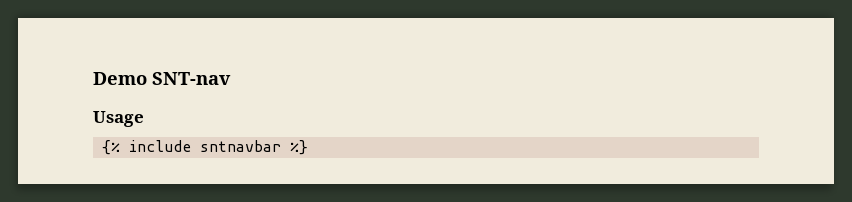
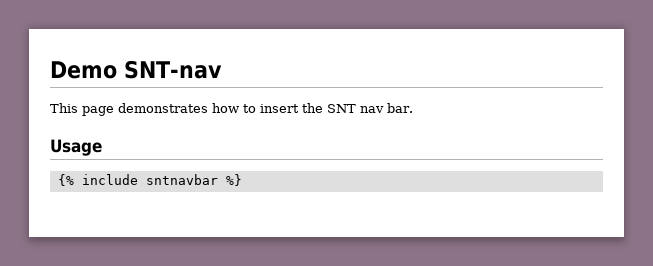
(231, 78) none -> [50,103,413,116] // This page demonstrates how to insert the SNT nav bar.

